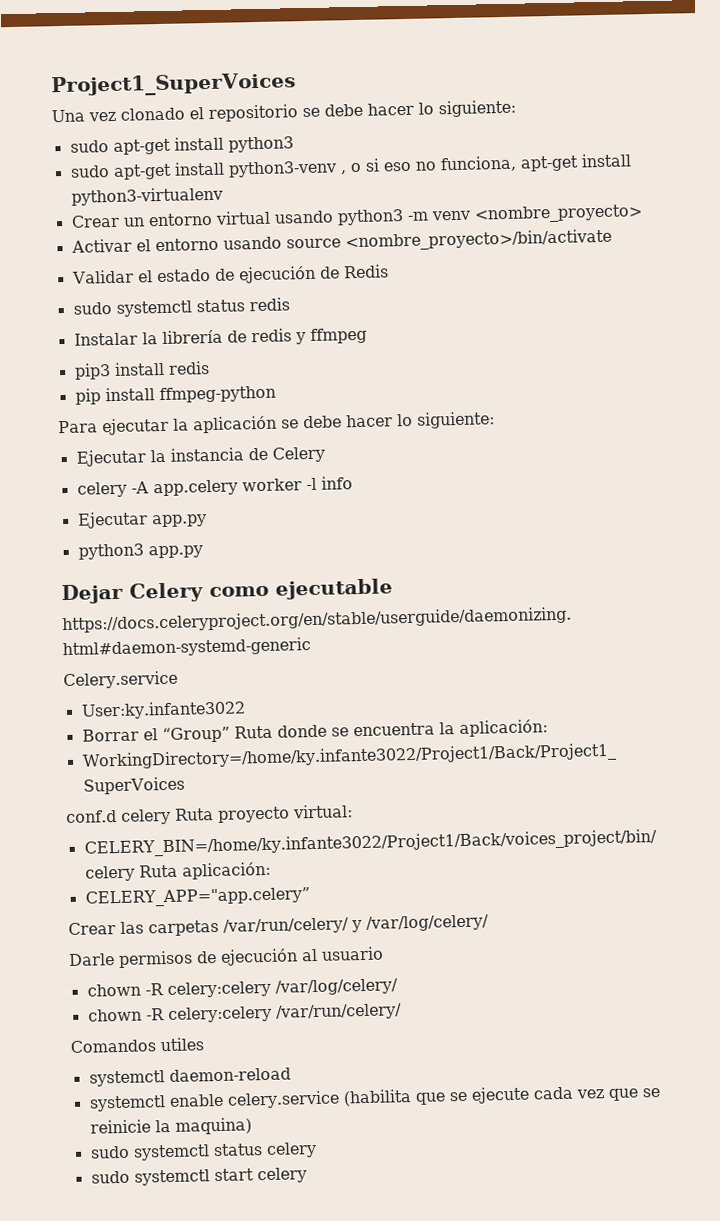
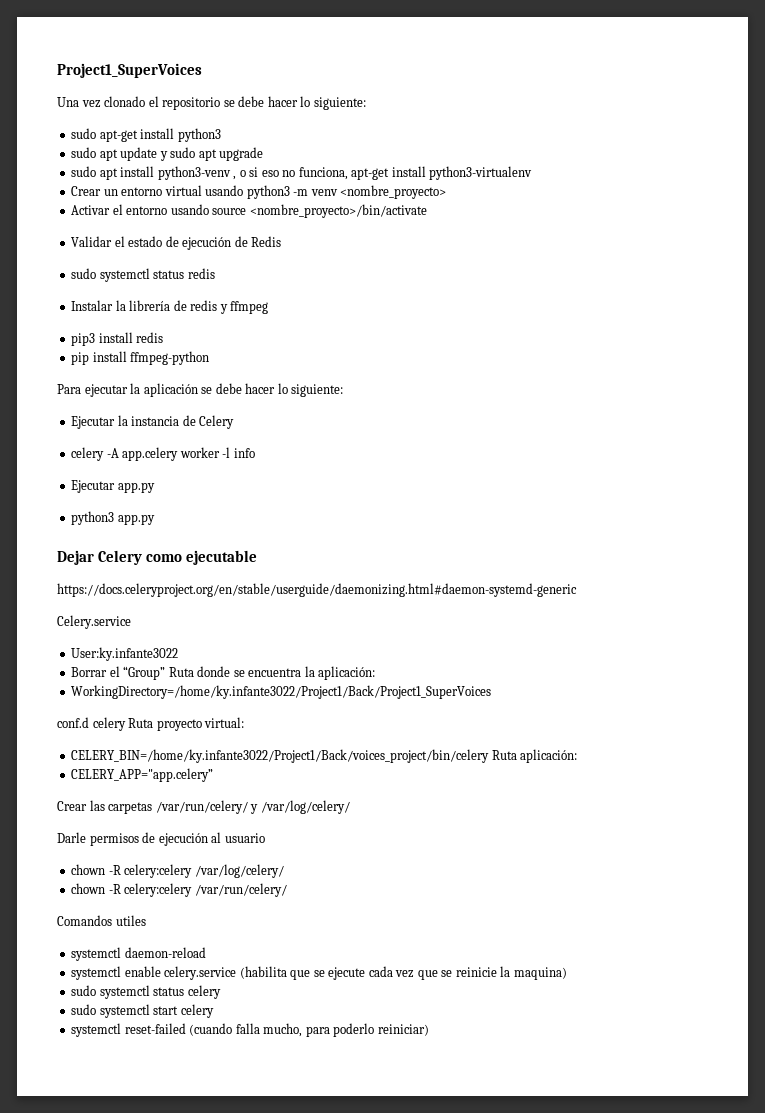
[112,163,172,180] apt-get -> [99,147,264,161] [71,166,118,180] apt update y sudo apt upgrade // sudo apt
(307, 1175) none -> [71,1023,429,1037] // systemctl reset-failed (cuando falla mucho, para poderlo reiniciar)

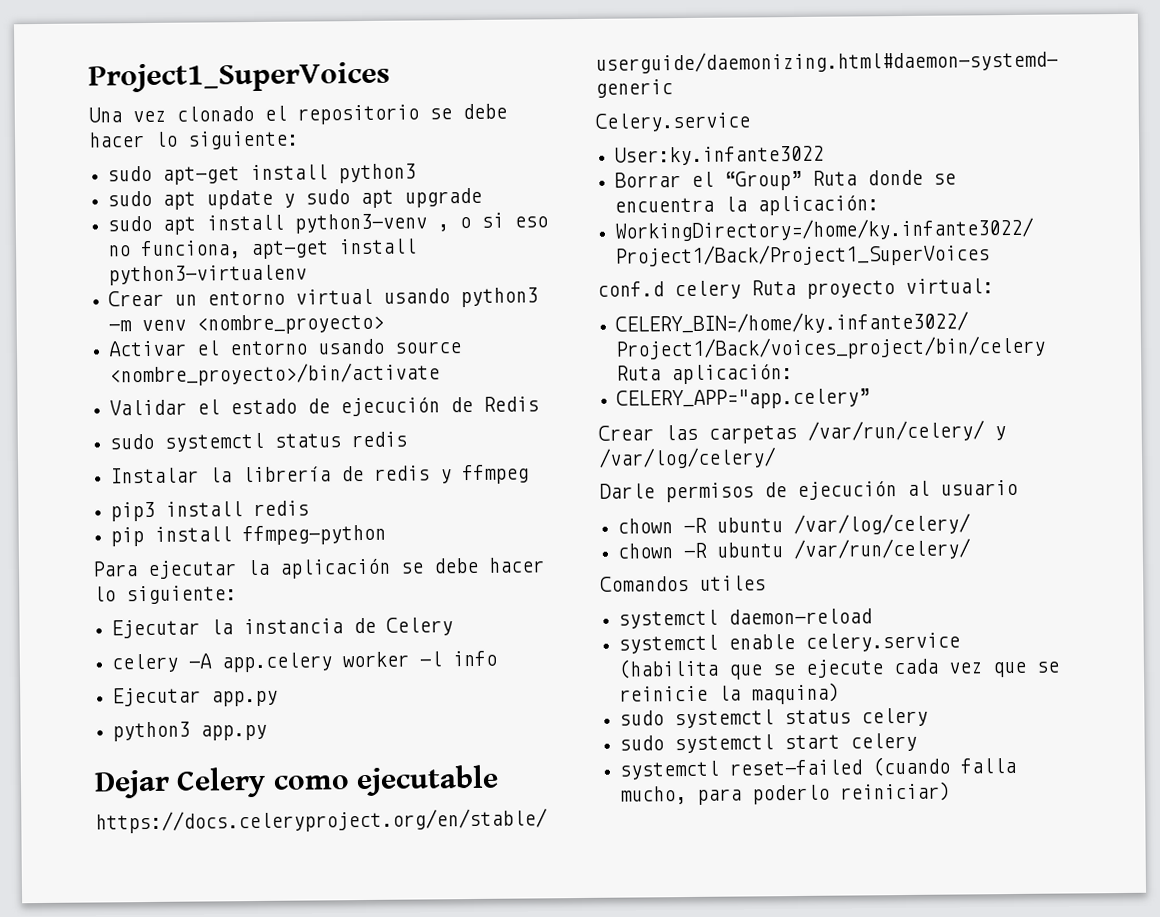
[124,864,193,878] celery:celery -> [716,517,784,533] ubuntu
[124,883,193,897] celery:celery -> [716,542,784,558] ubuntu

